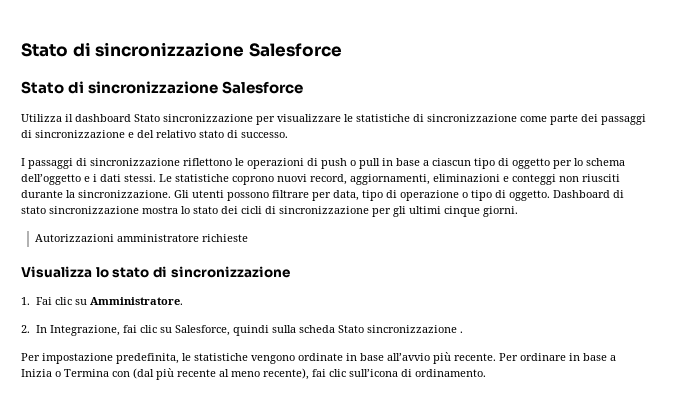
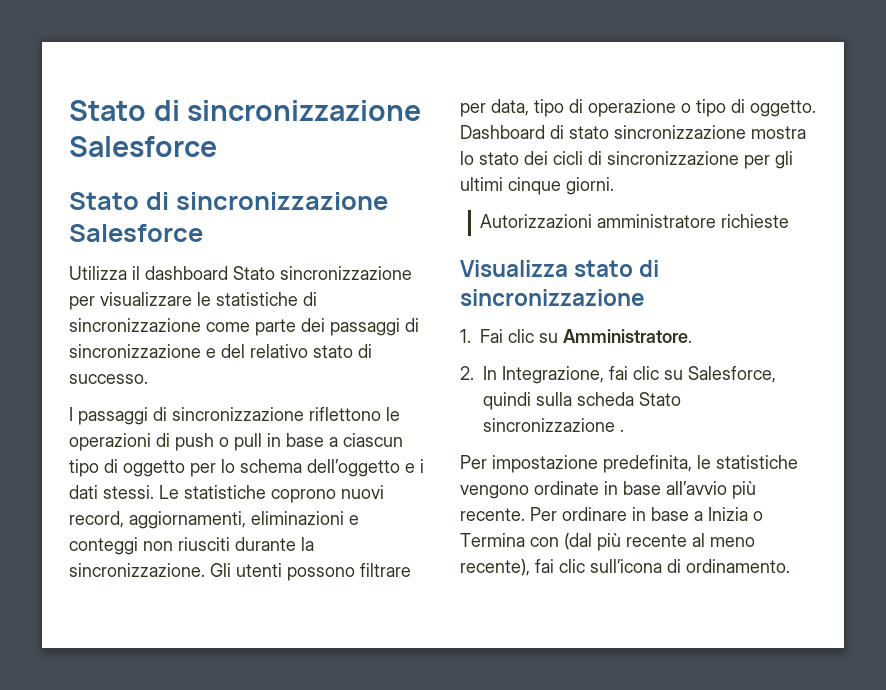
[95,267,109,278] lo -> (568, 268) none

